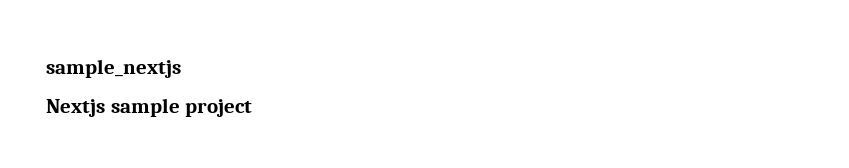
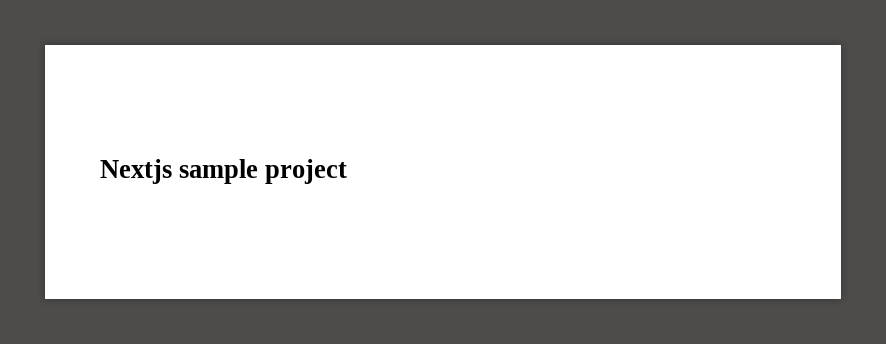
[46,59,181,78] sample_nextjs // -> (100, 171) none

